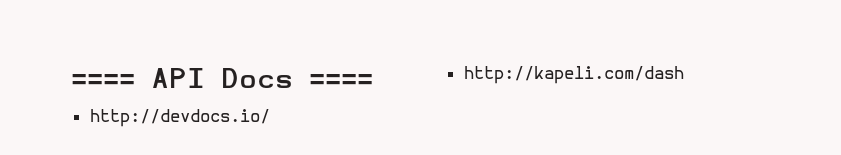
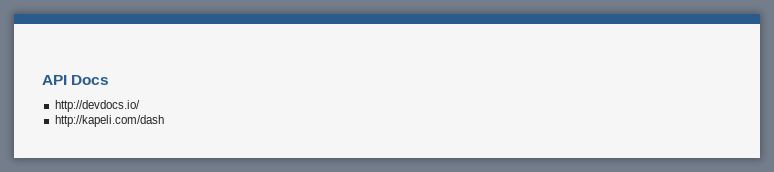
[71,74,135,88] ==== -> (42, 80) none
[309,74,373,88] ==== -> (110, 80) none

